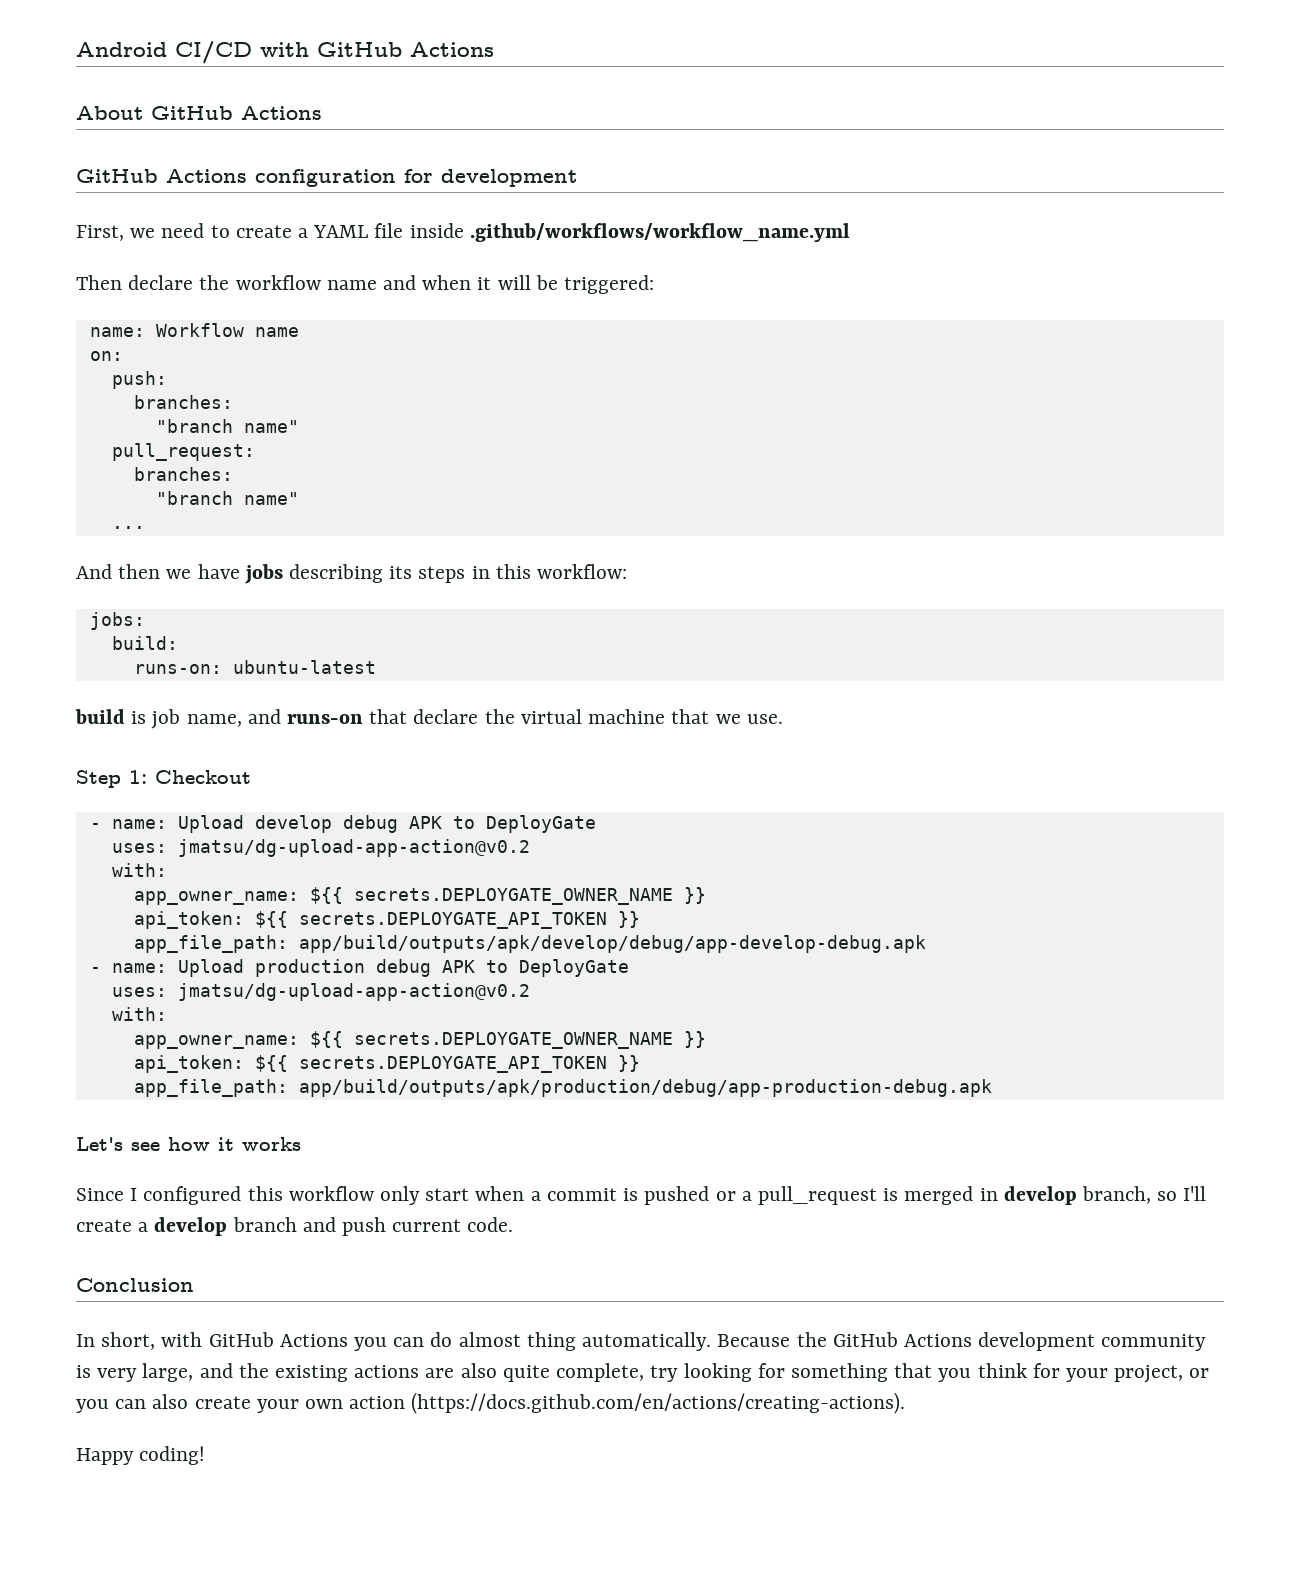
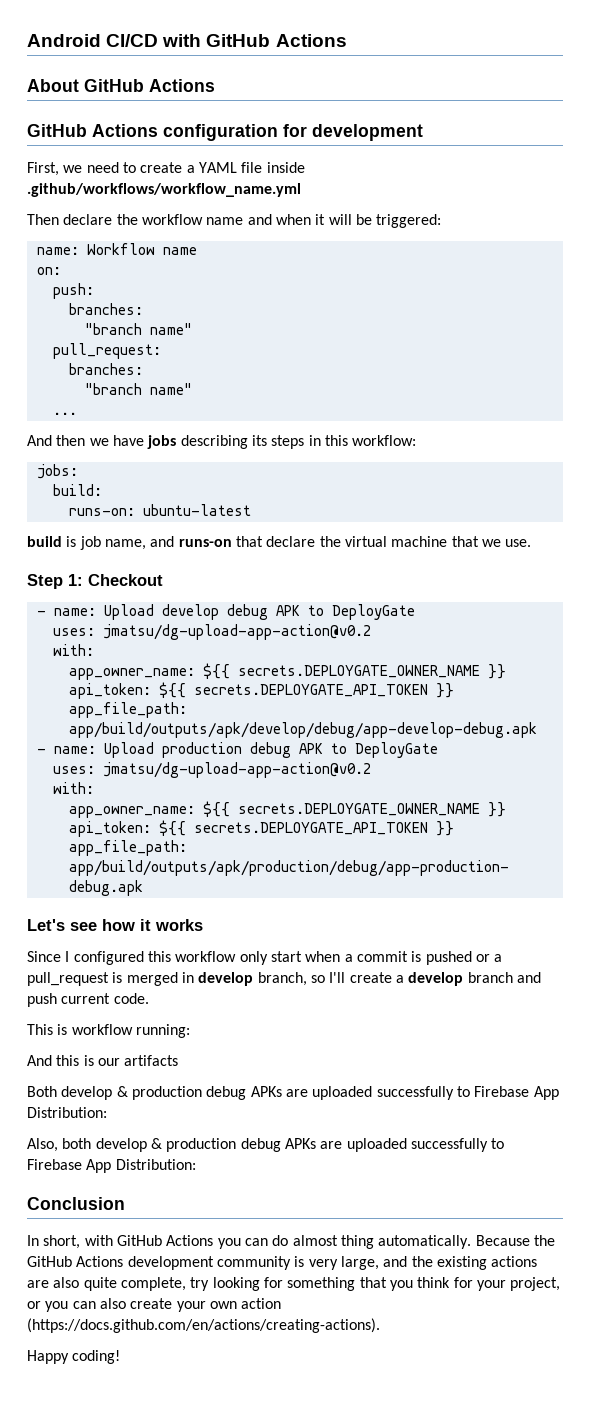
(514, 1224) none -> [27,1024,190,1038] [27,1055,179,1066] [27,1086,559,1100] [27,1107,107,1118] [27,1138,505,1152] [27,1159,196,1173] // This is workflow running: // And this is our artifacts // Both develop & production debug APKs are uploaded successfully to Firebase App Distribution: // Also, both develop & production debug APKs are uploaded successfully to Firebase App Distribution:

